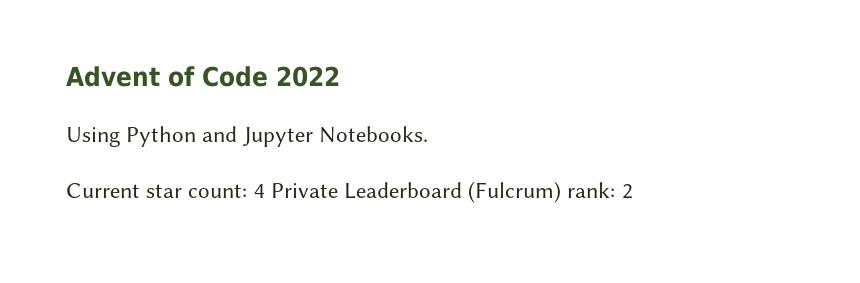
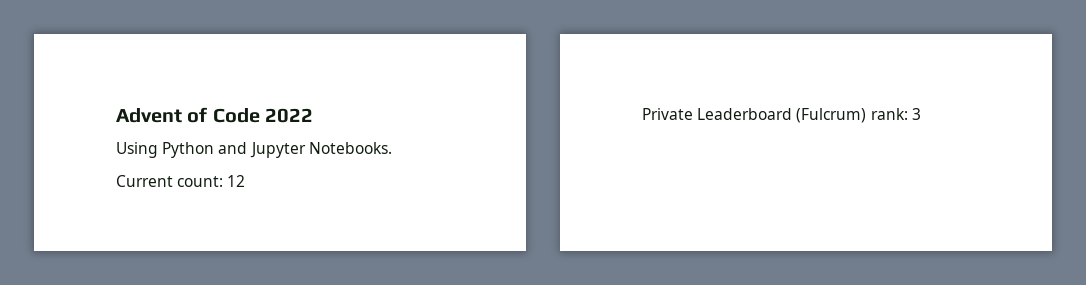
[146,184,265,198] star count: 4 -> [177,175,246,187] count: 12 //
[621,184,633,199] 2 -> [911,108,921,120] 3

